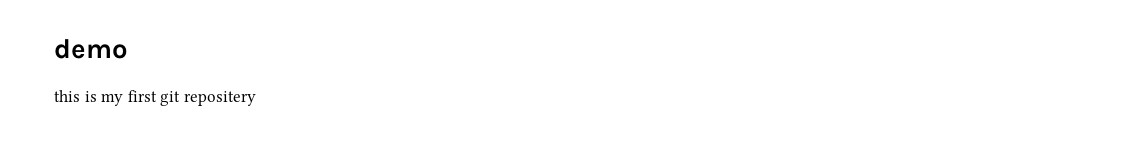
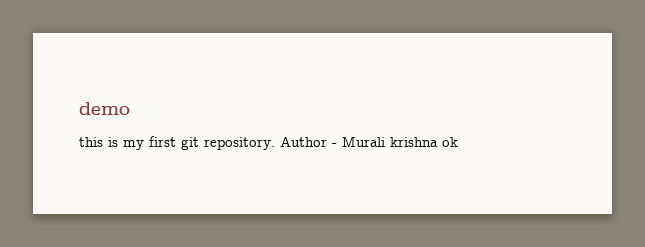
[183,91,256,106] repositery -> [204,136,458,150] repository. Author - Murali krishna ok

